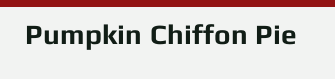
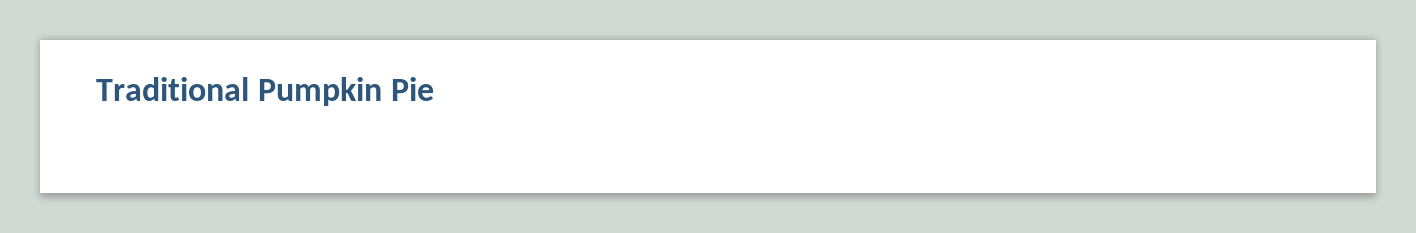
[25,24,248,50] Pumpkin Chiffon -> [96,77,383,106] Traditional Pumpkin

